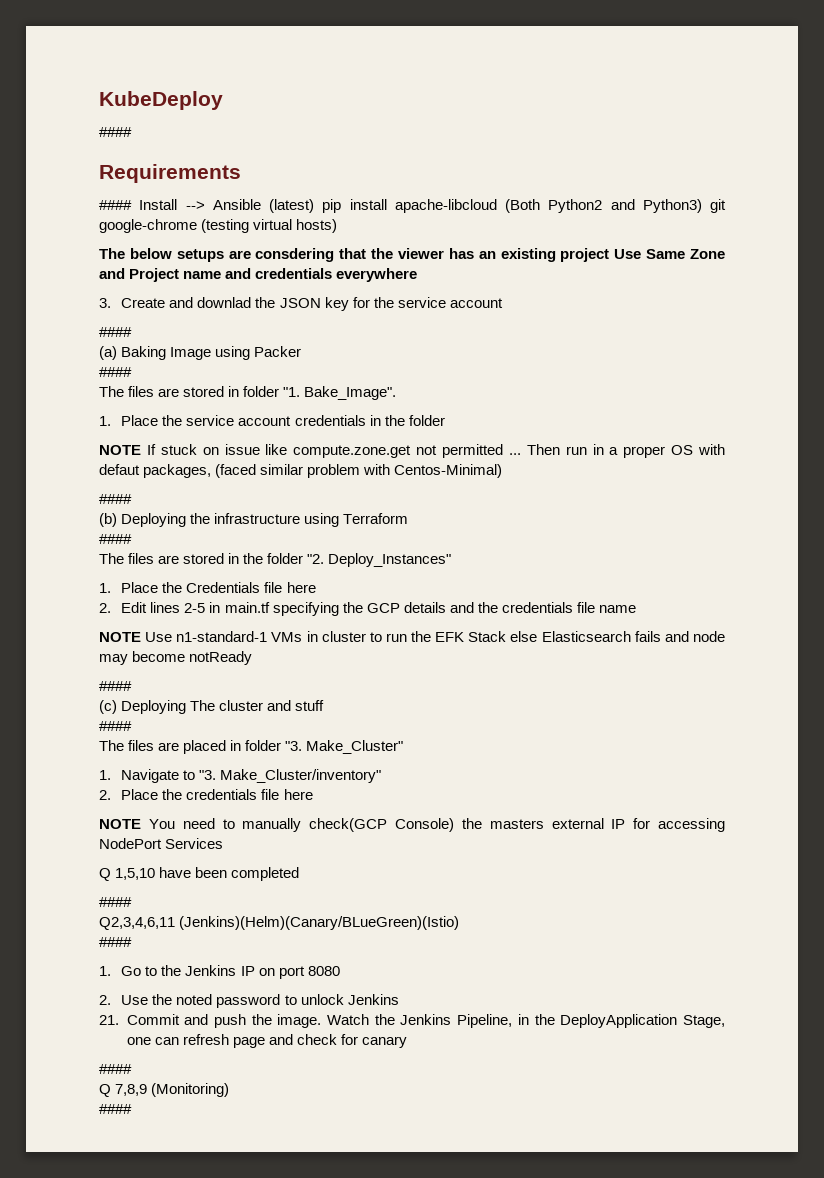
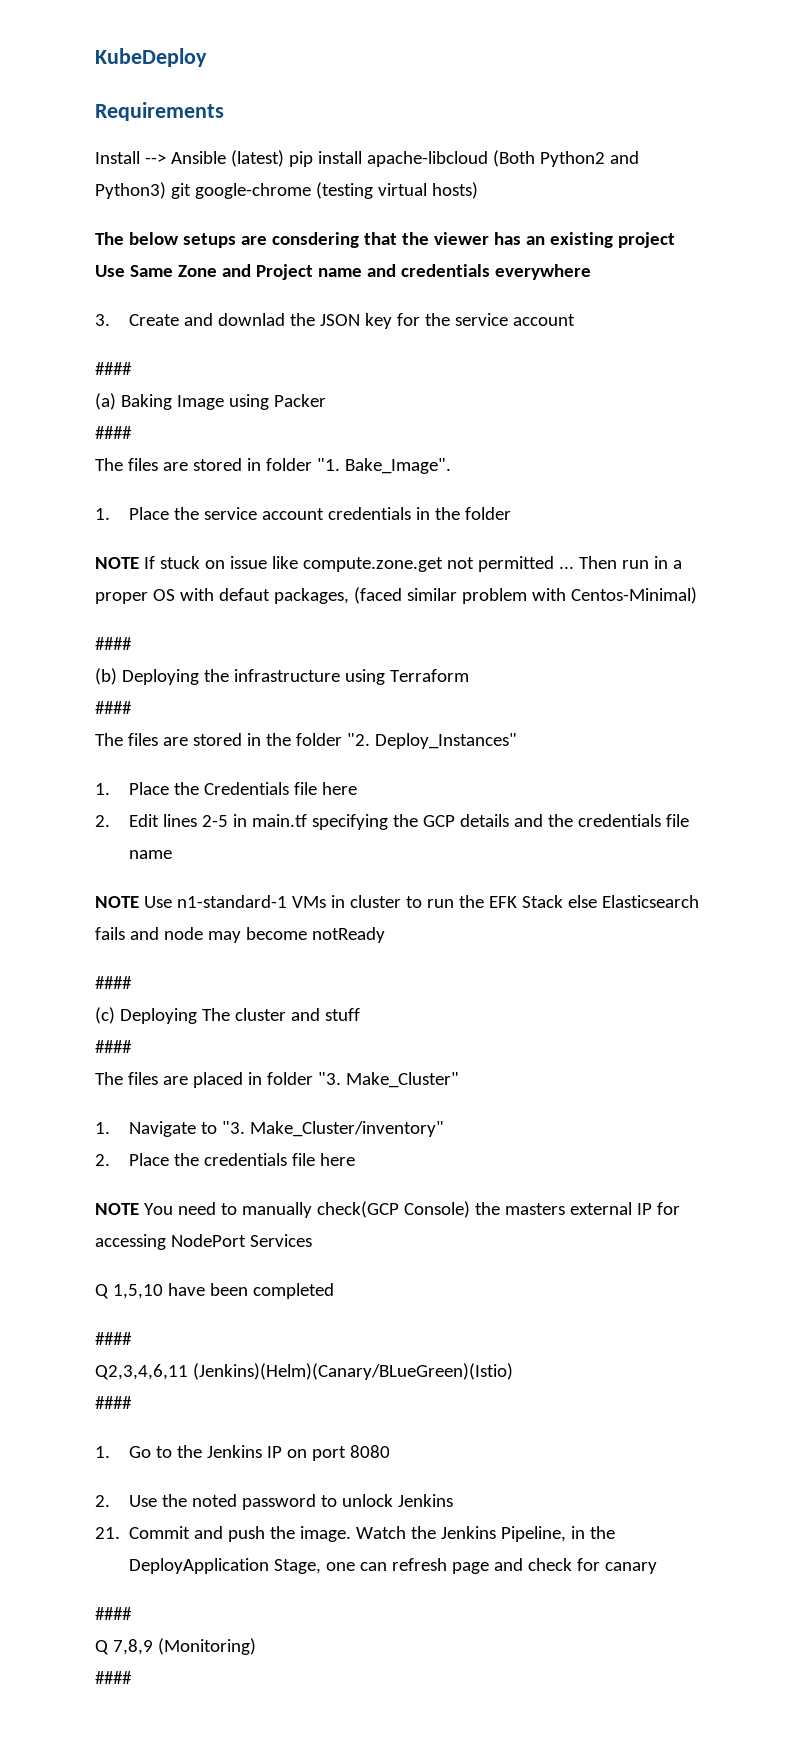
[99,127,132,137] // #### -> (207, 57) none
[99,200,132,210] #### -> (224, 111) none

